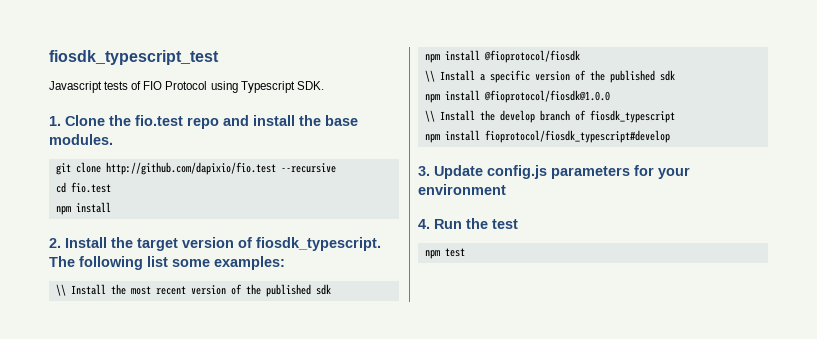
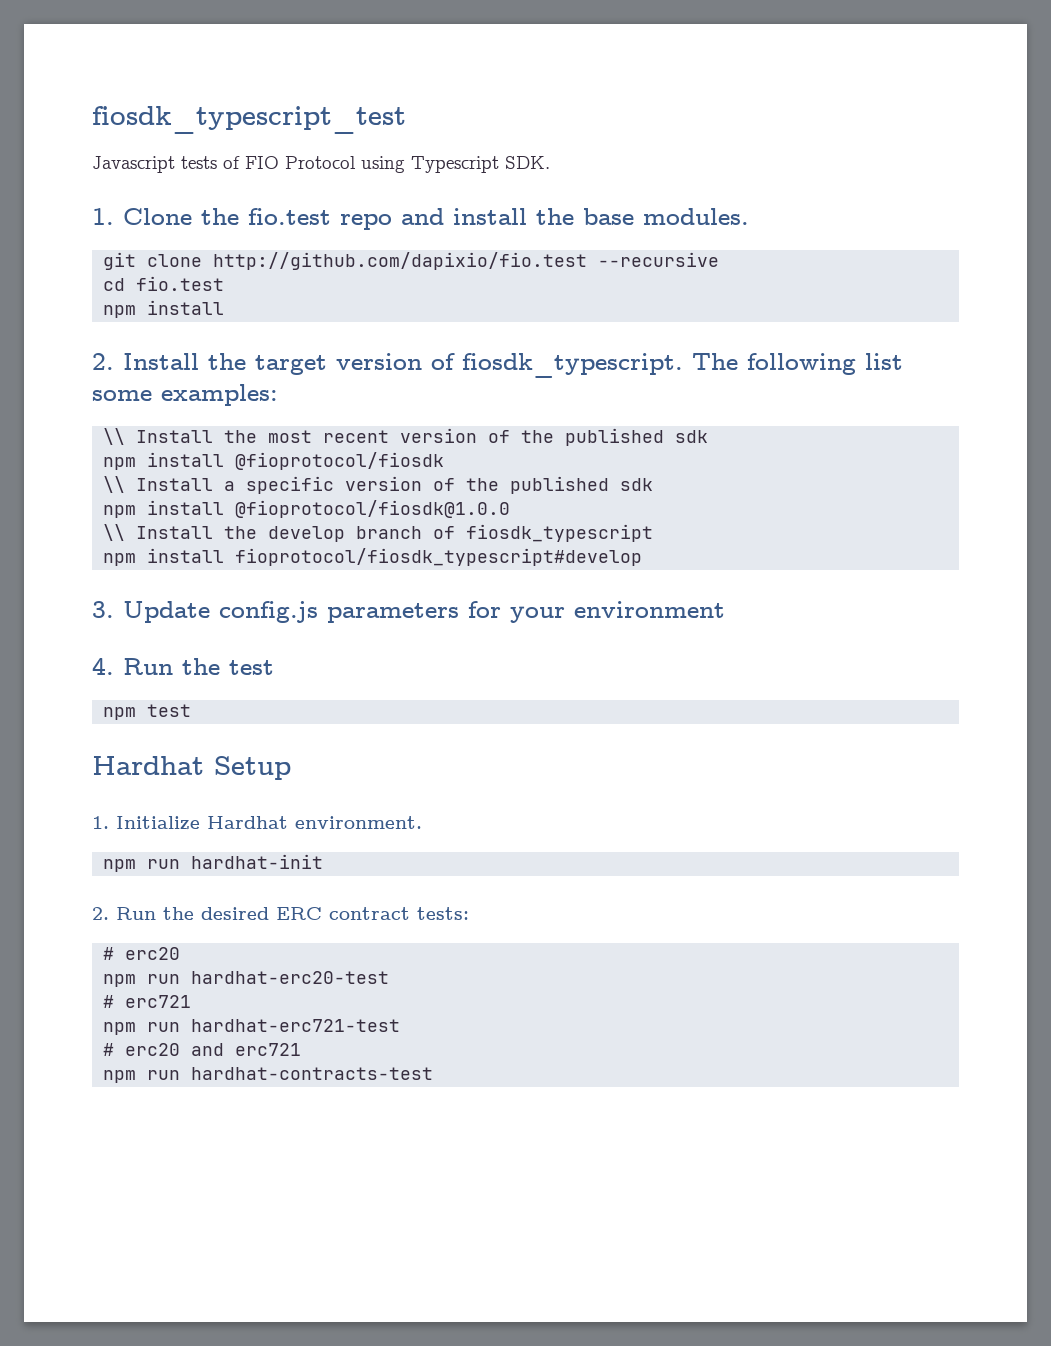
(465, 252) none -> [92,756,291,780] [92,816,422,831] [103,854,324,872] [92,907,469,920] [103,947,181,960] [103,971,390,987] [103,995,192,1008] [103,1019,401,1035] [103,1043,302,1056] [103,1067,434,1083] // Hardhat Setup // 1. Initialize Hardhat environment. // npm run hardhat-init // 2. Run the desired ERC contract tests: // # erc20 // npm run hardhat-erc20-test // # erc721 // npm run hardhat-erc721-test // # erc20 and erc721 // npm run hardhat-contracts-test

